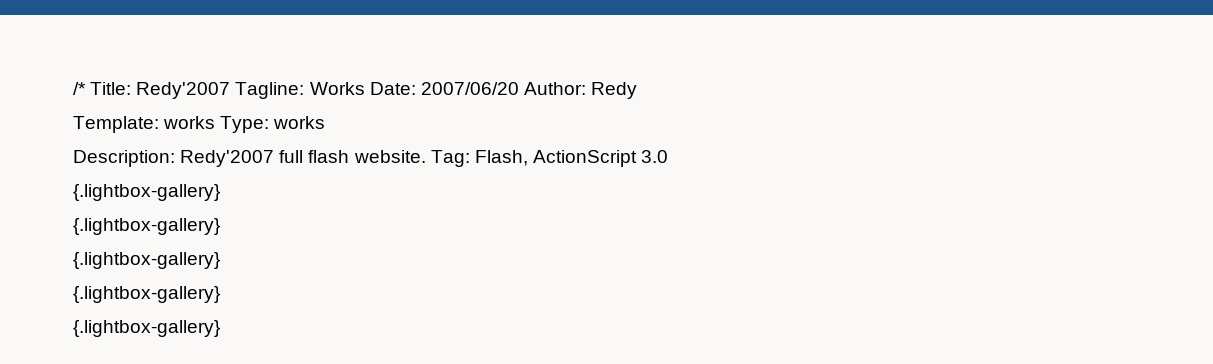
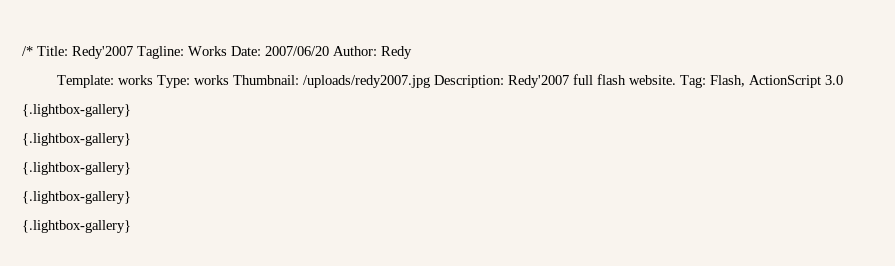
(326, 122) // -> [232,75,430,88] Thumbnail: /uploads/redy2007.jpg

